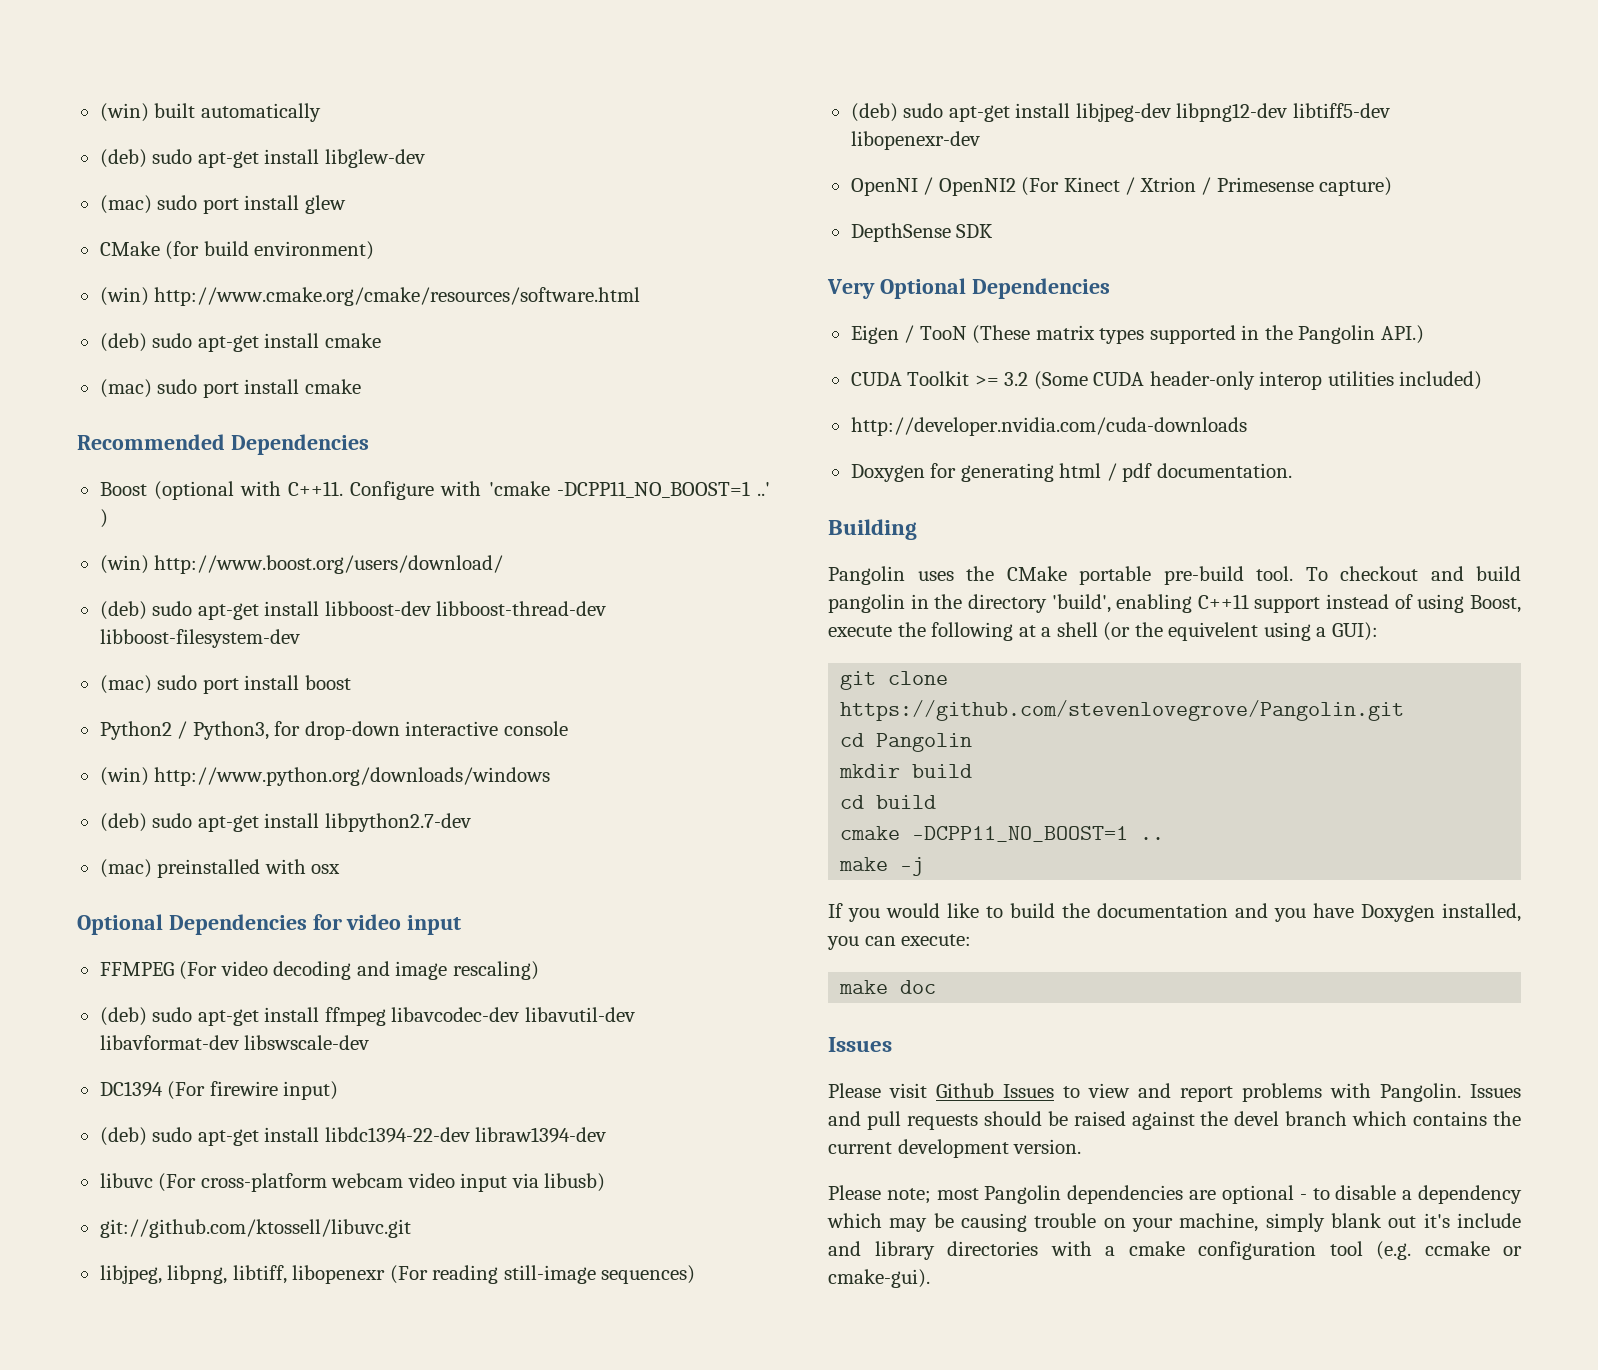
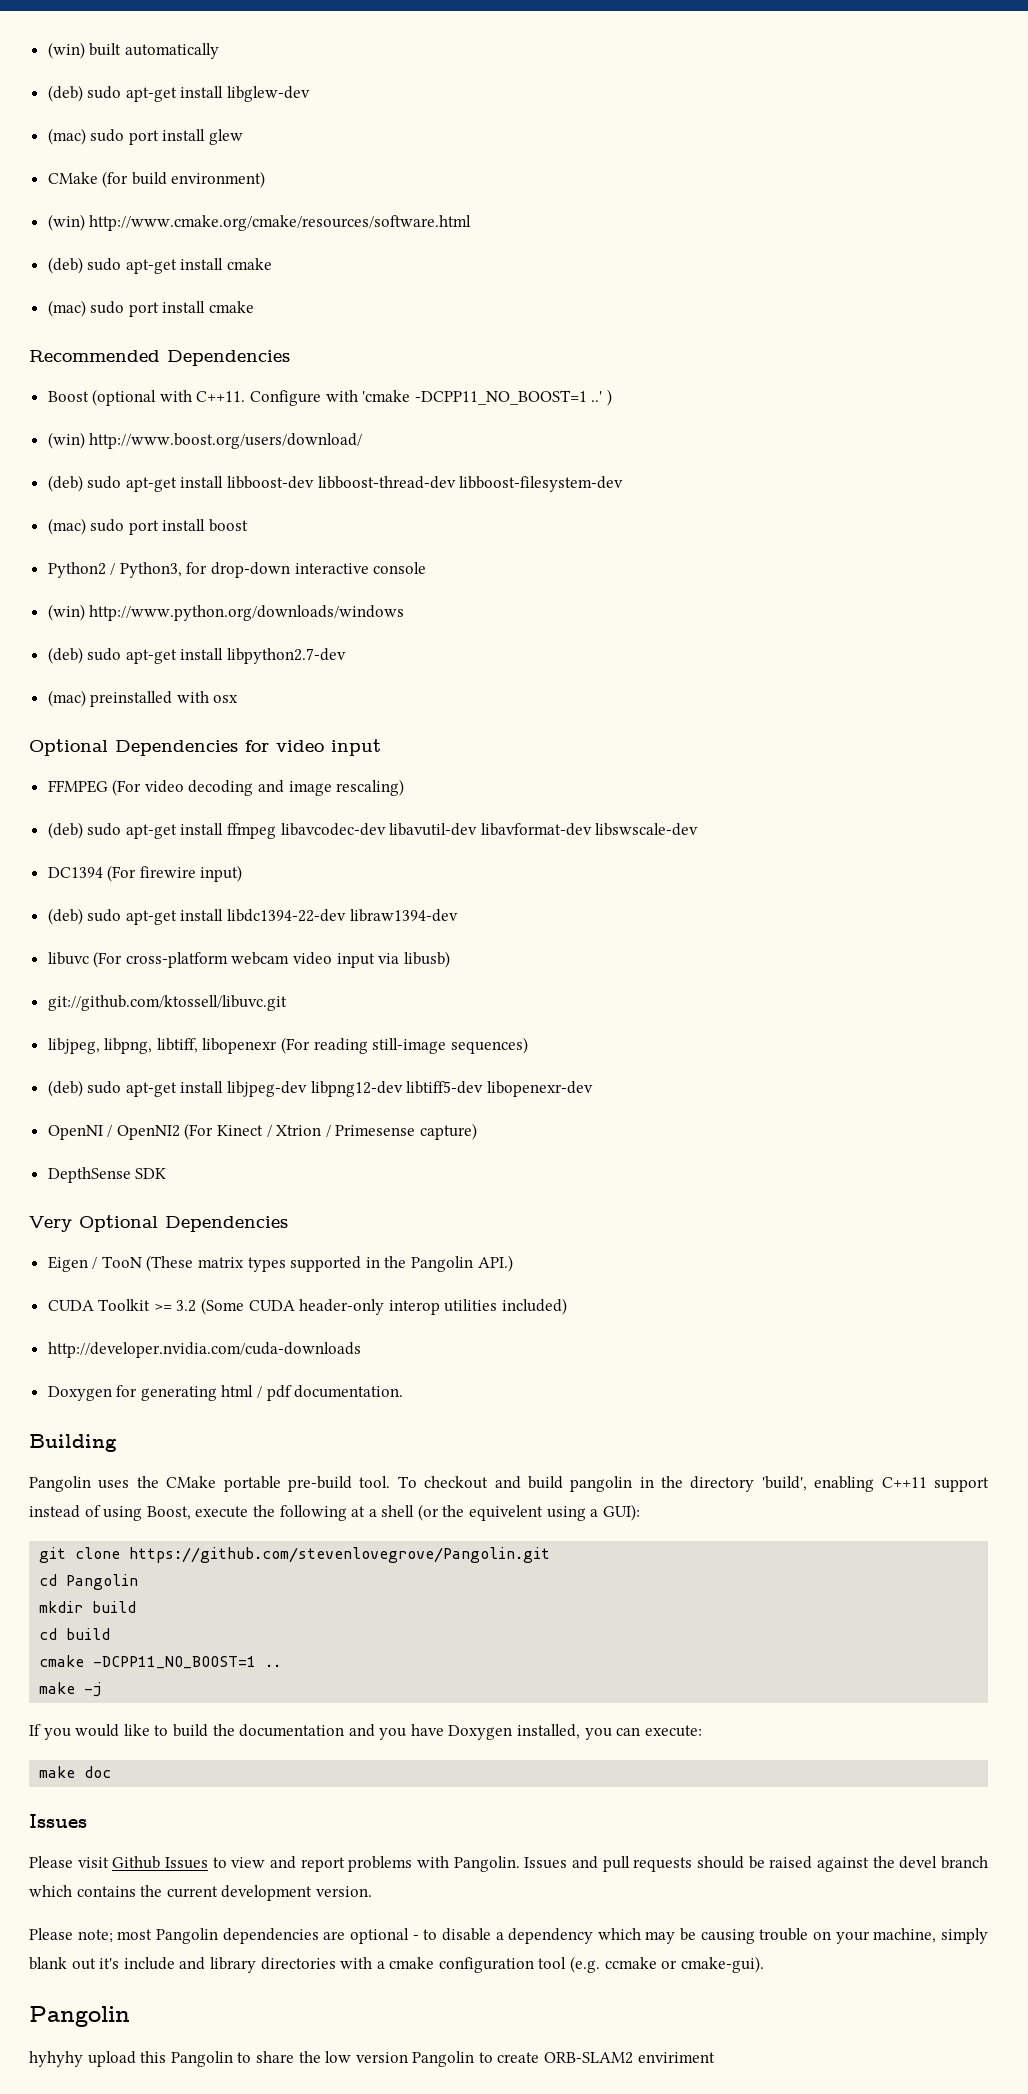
(930, 1278) none -> [29,2006,130,2027] [29,2051,715,2067] // Pangolin // hyhyhy upload this Pangolin to share the low version Pangolin to create ORB-SLAM2 enviriment

